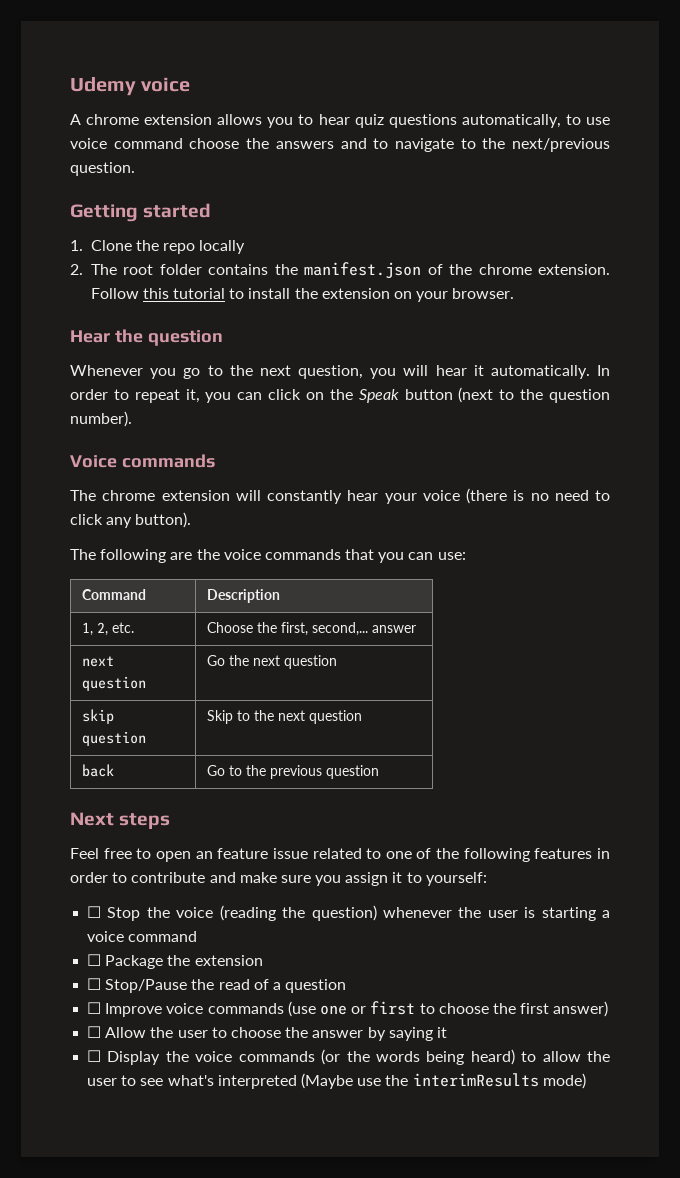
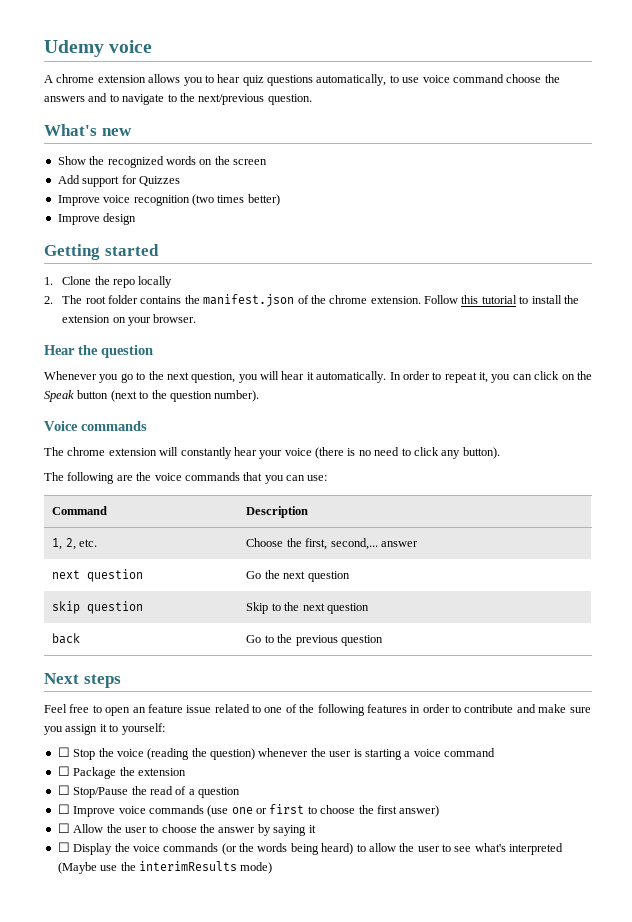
(135, 169) none -> [44,124,132,136] [57,156,267,168] [57,175,180,187] [57,194,280,206] [57,213,137,225] // What's new // Show the recognized words on the screen // Add support for Quizzes // Improve voice recognition (two times better) // Improve design

